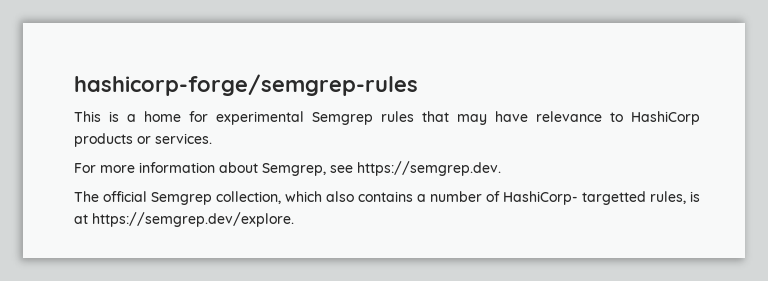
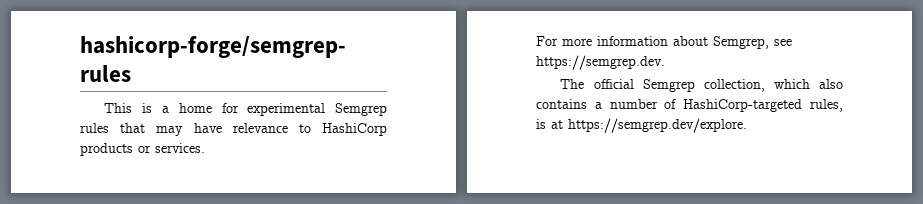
[503,191,646,205] HashiCorp- targetted -> [683,99,803,112] HashiCorp-targeted

